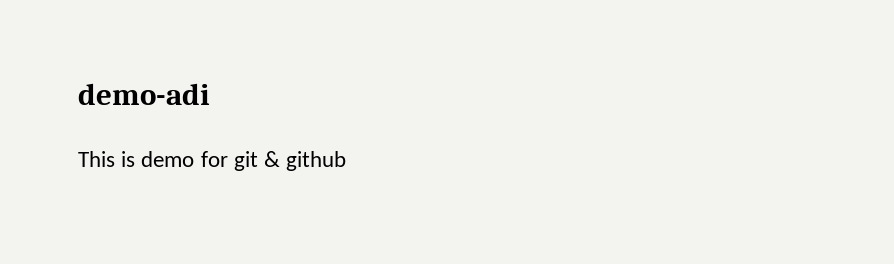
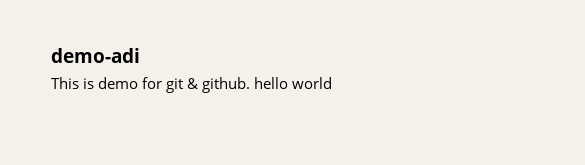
[286,151,347,171] github -> [202,77,333,93] github. hello world

